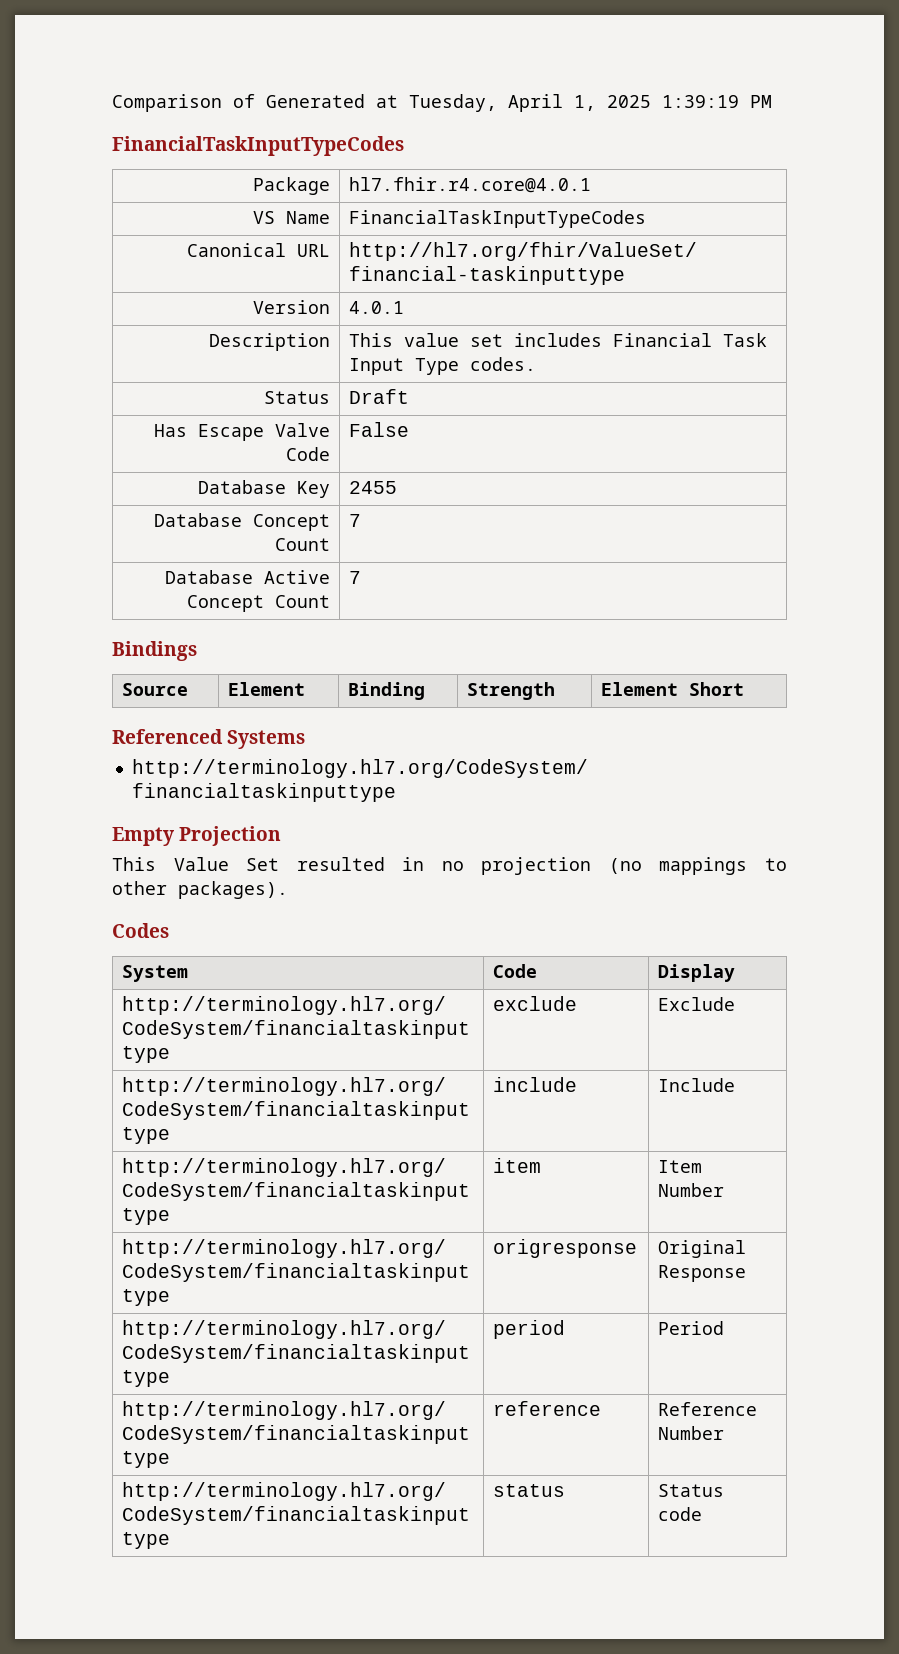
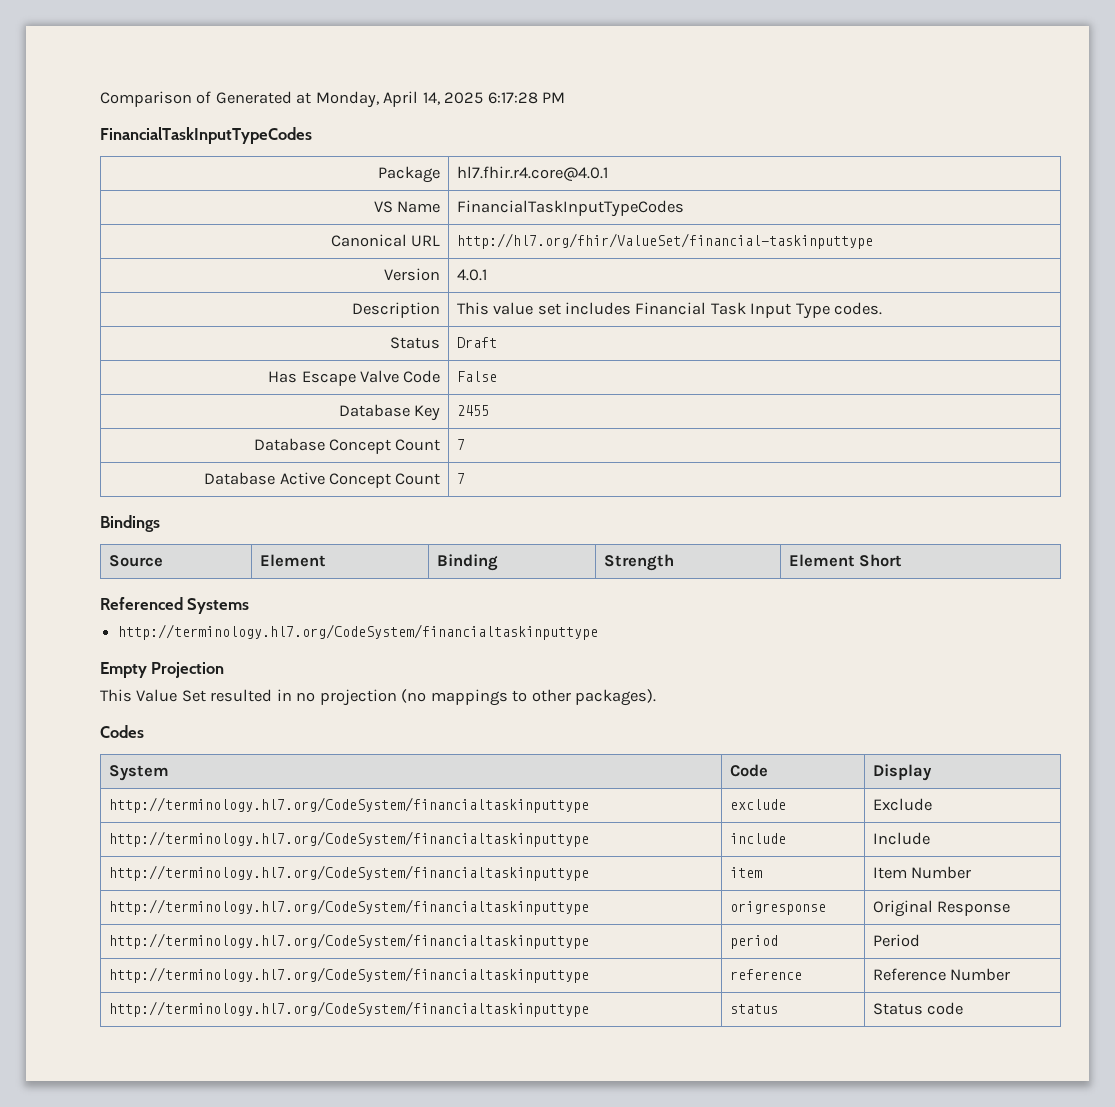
[409,94,739,112] Tuesday, April 1, 2025 1:39:19 -> [315,91,538,108] Monday, April 14, 2025 6:17:28

